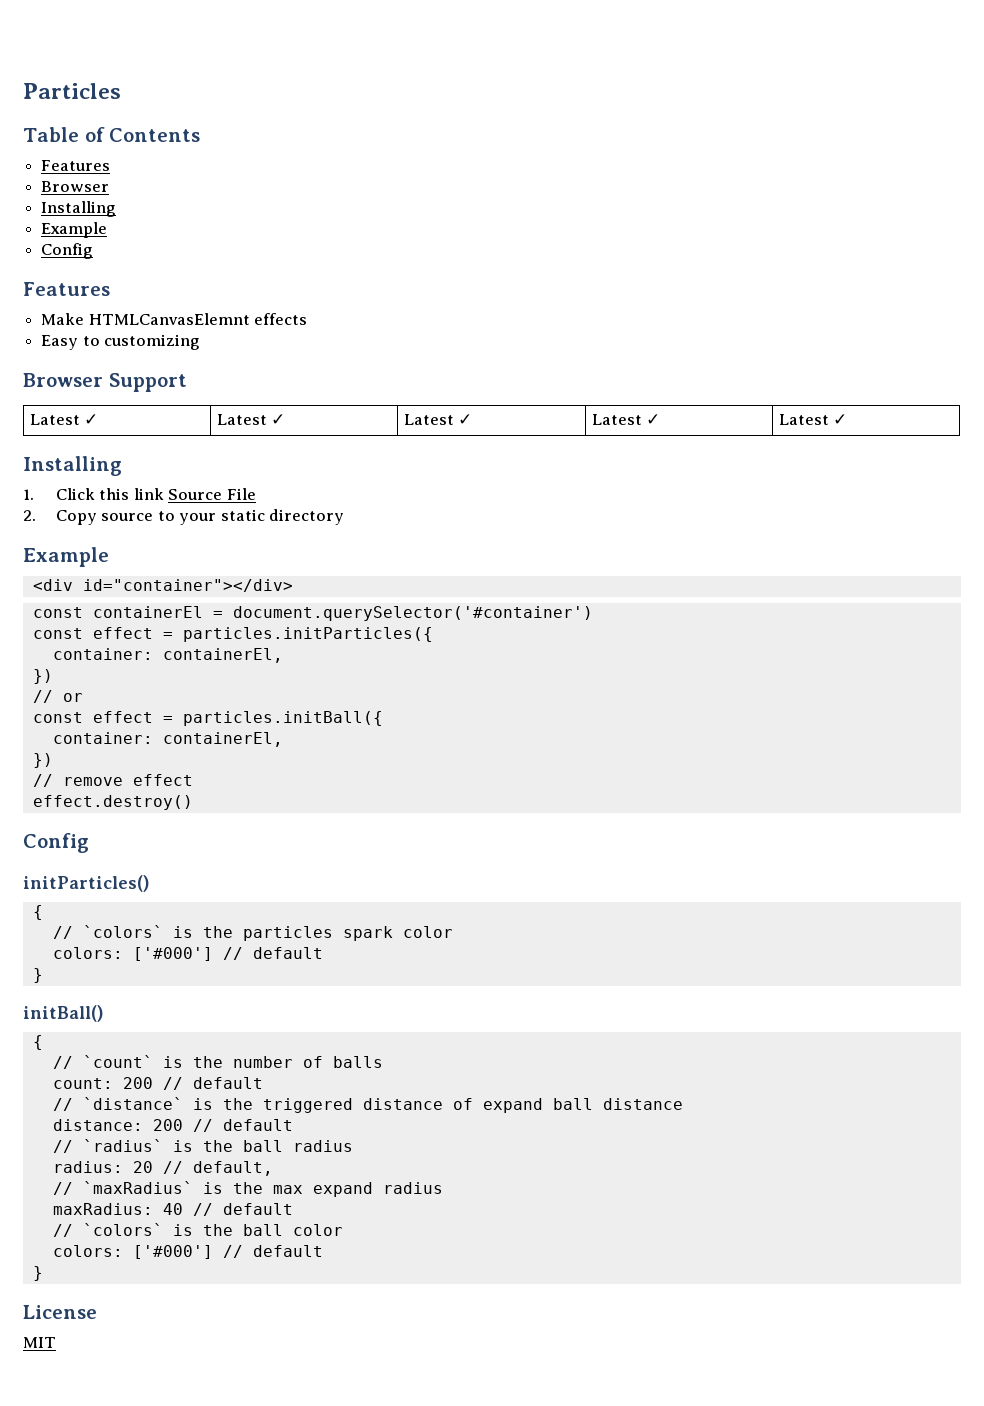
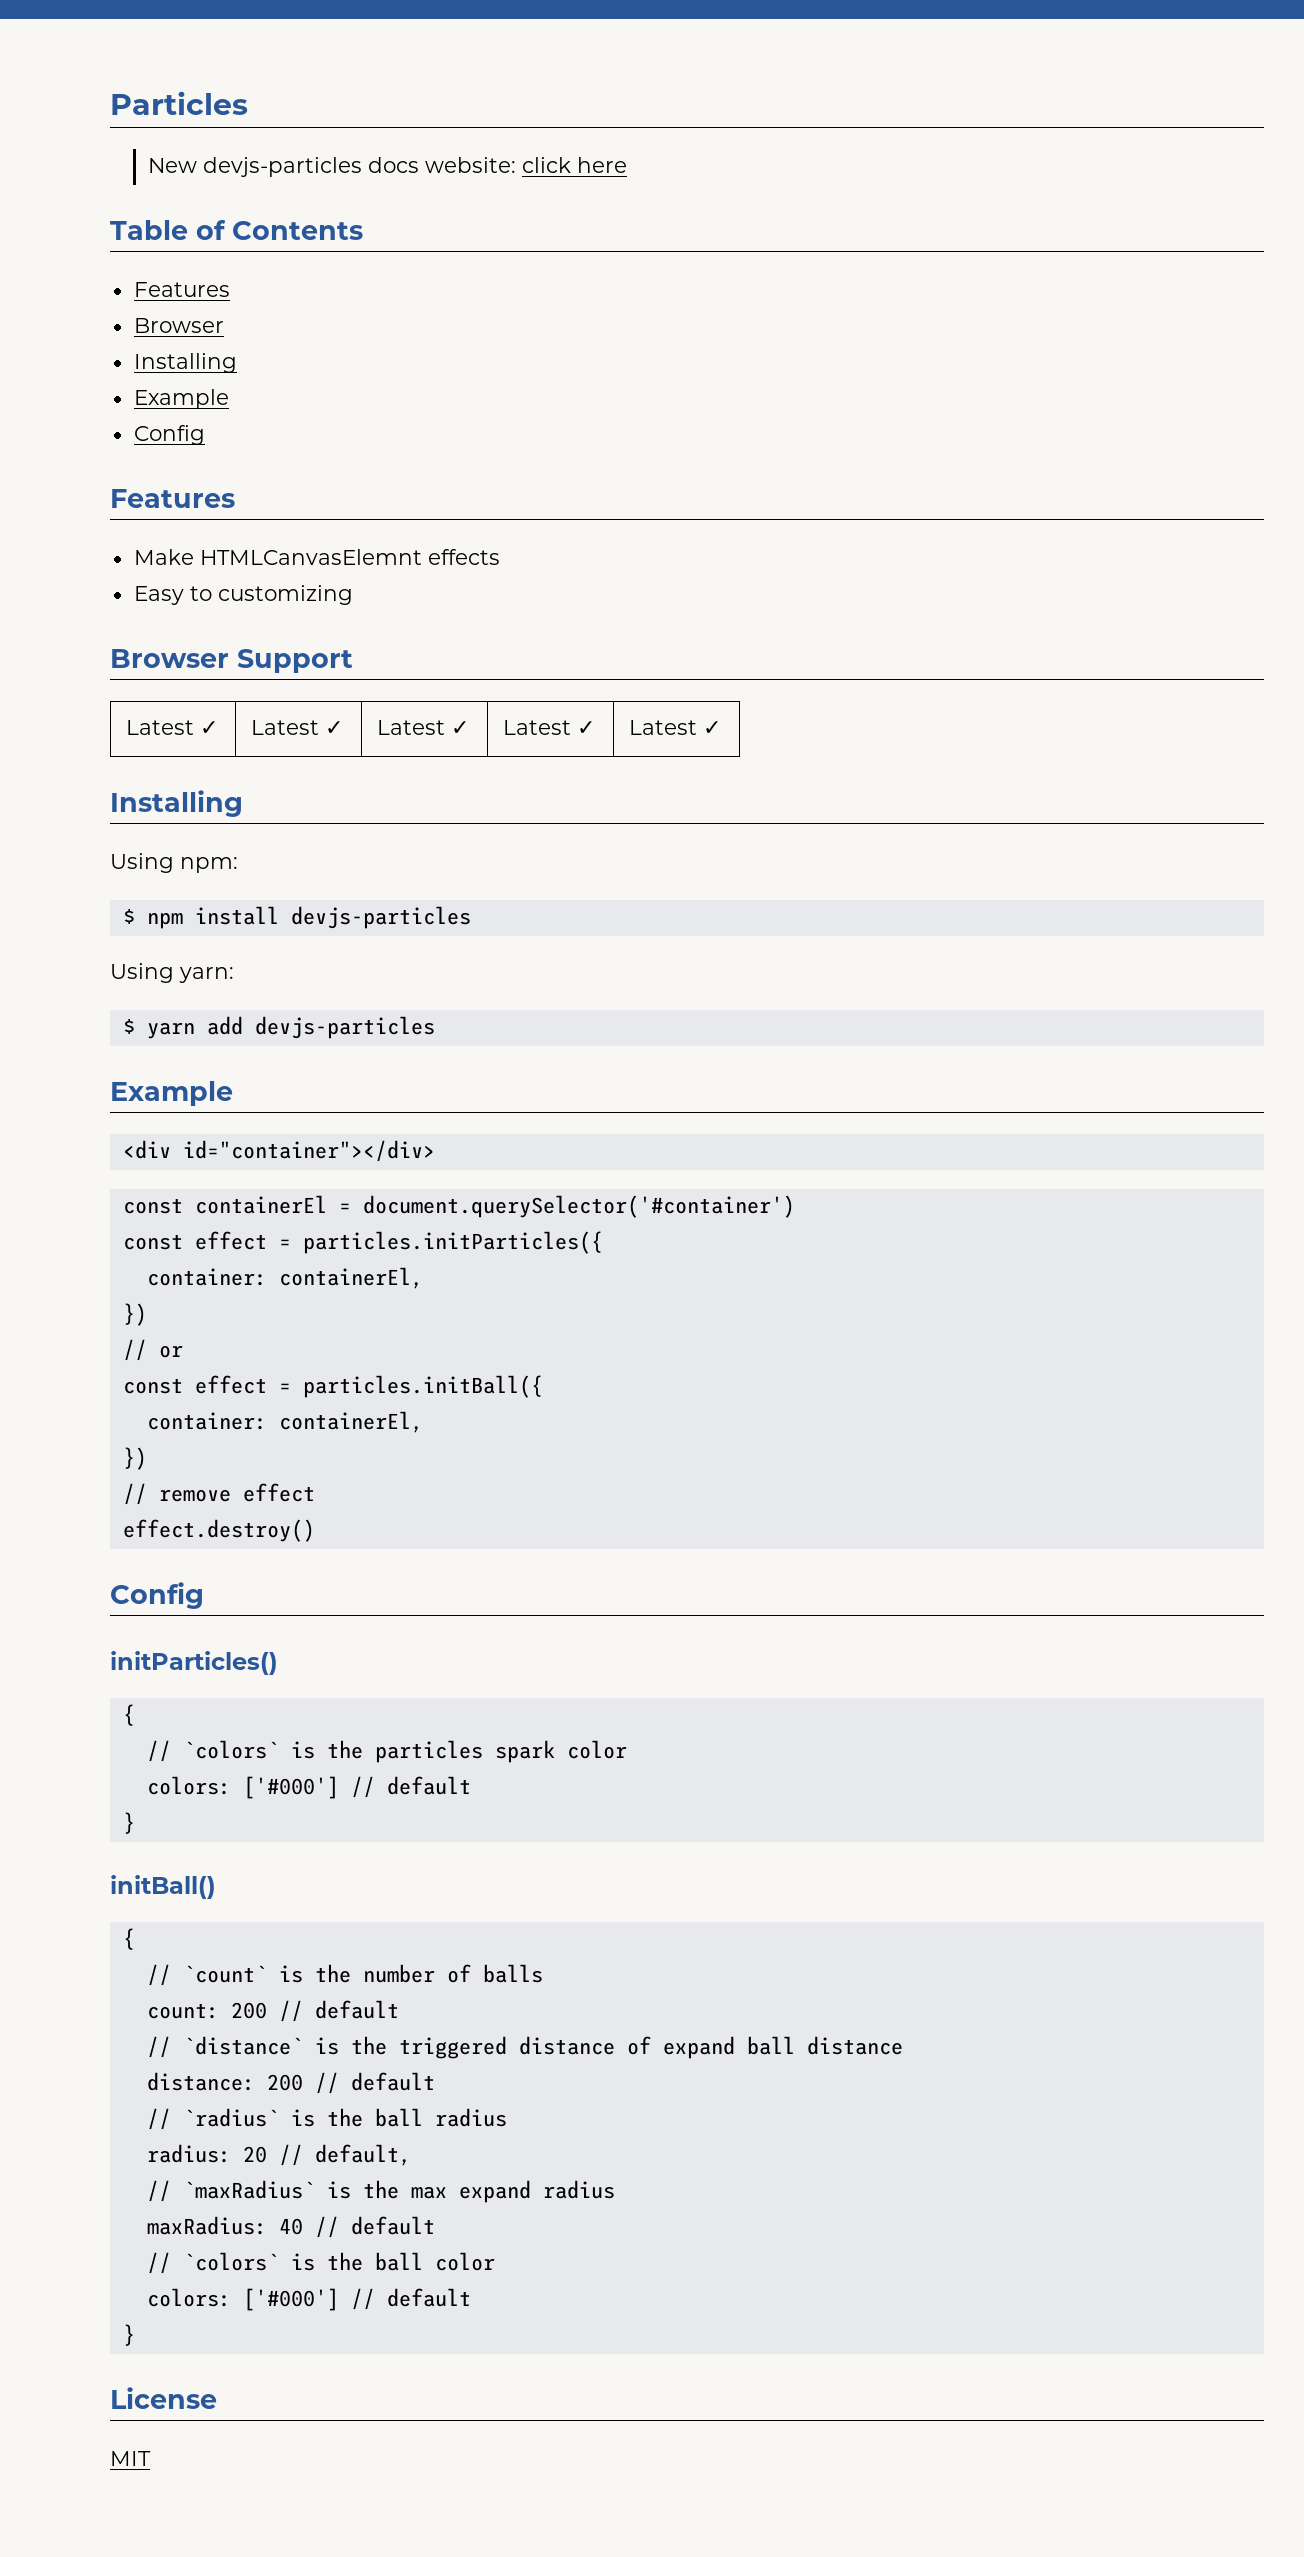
(121, 91) none -> [147,157,627,177] // New devjs-particles docs website: click here
[23,488,256,500] [23,509,345,525] 1. Click this link Source File // 2. Copy source to your static directory -> [110,853,238,873] [122,906,471,929] [110,963,234,983] [122,1016,435,1039] Using npm: // $ npm install devjs-particles // Using yarn: // $ yarn add devjs-particles

